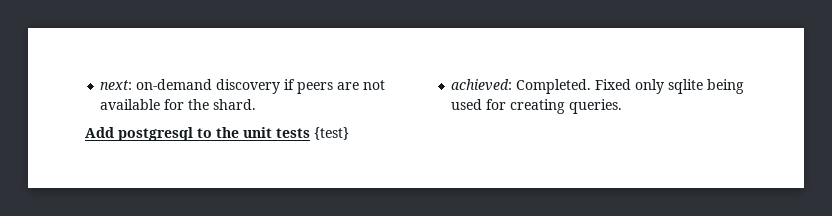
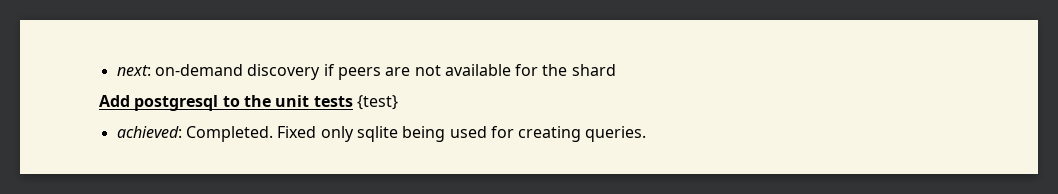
[213,99,257,110] shard. -> [571,64,616,76] shard

